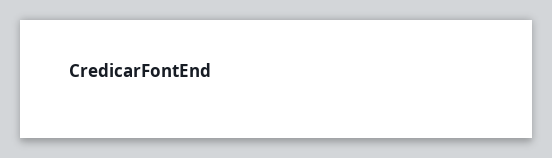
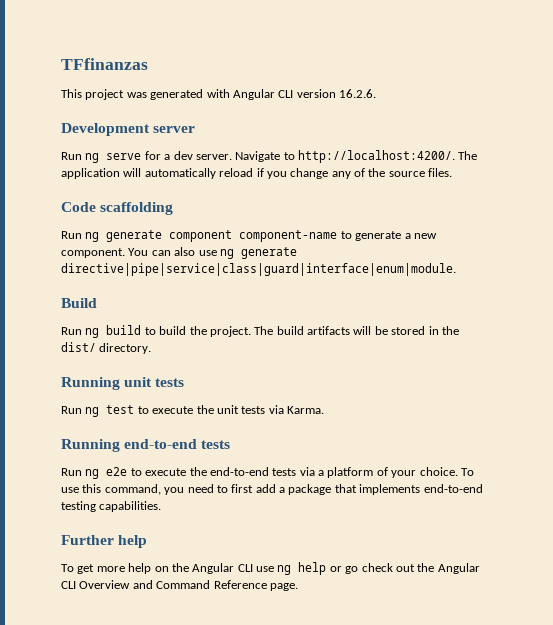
[69,63,211,77] CredicarFontEnd -> [61,58,148,70] [61,89,376,100] [61,123,196,136] [61,150,478,163] [61,168,453,179] [61,202,174,215] [61,230,437,242] [61,247,297,259] [61,263,456,276] [61,298,97,308] [61,325,459,338] [61,342,152,354] [61,377,185,390] [61,405,324,417] [61,439,231,452] [61,467,474,479] [61,484,483,495] [61,501,162,512] [61,535,148,548] [61,562,480,575] [61,580,298,591] TFfinanzas // This project was generated with Angular CLI version 16.2.6. // Development server // Run ng serve for a dev server. Navigate to http://localhost:4200/. The application will automatically reload if you change any of the source files. // Code scaffolding // Run ng generate component component-name to generate a new component. You can also use ng generate directive|pipe|service|class|guard|interface|enum|module. // Build // Run ng build to build the project. The build artifacts will be stored in the dist/ directory. // Running unit tests // Run ng test to execute the unit tests via Karma. // Running end-to-end tests // Run ng e2e to execute the end-to-end tests via a platform of your choice. To use this command, you need to first add a package that implements end-to-end testing capabilities. // Further help // To get more help on the Angular CLI use ng help or go check out the Angular CLI Overview and Command Reference page.

